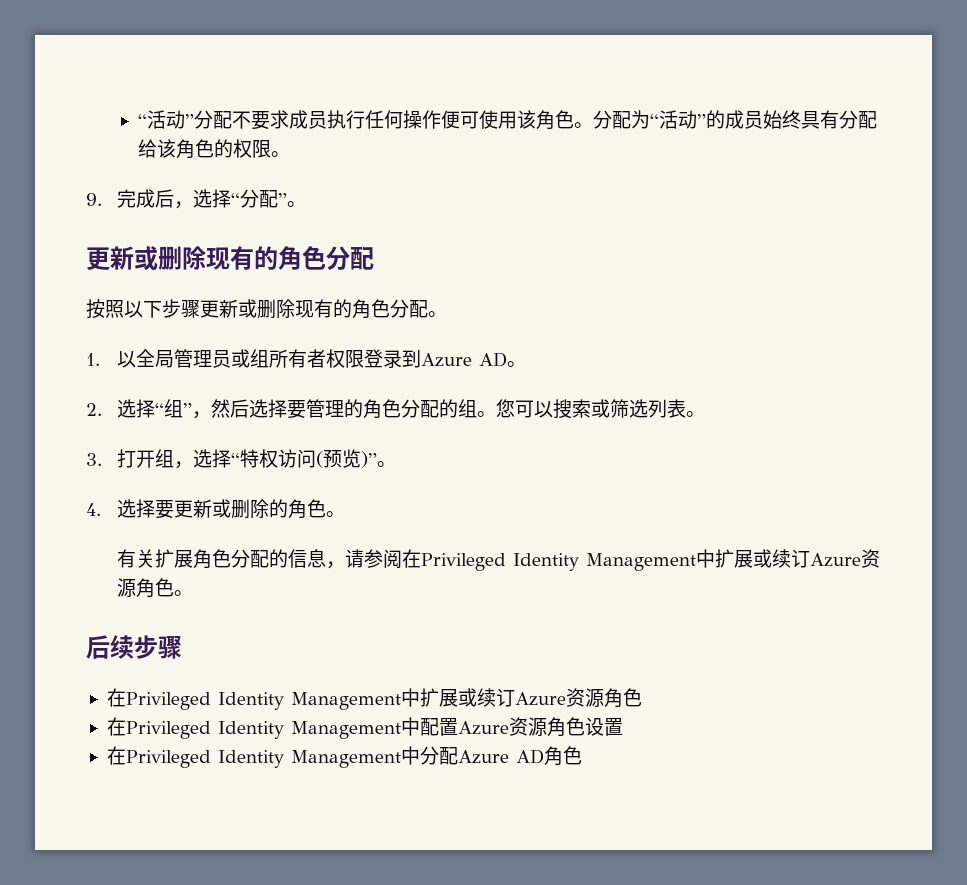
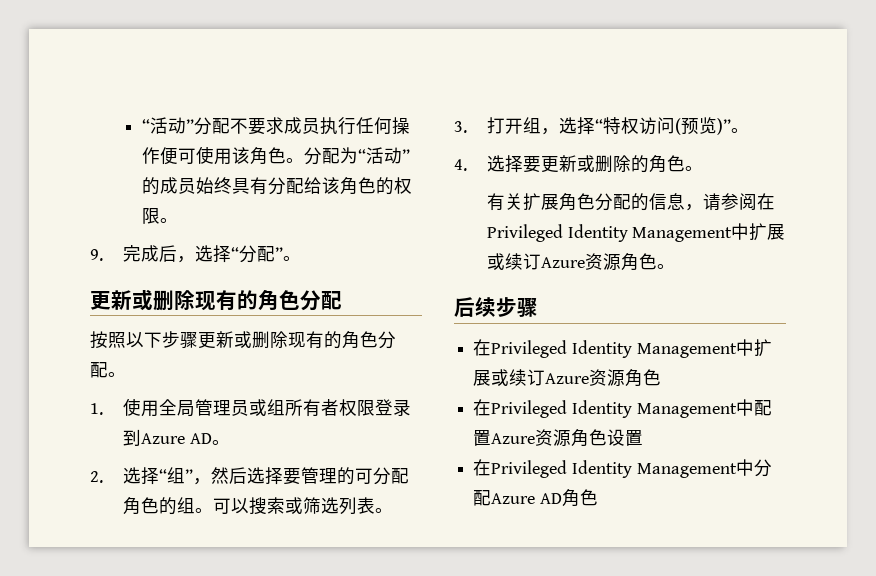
[117,351,137,368] 以 -> [122,398,159,417] 使用
[363,399,516,419] 角色分配的组。您 -> [354,467,409,485] [122,497,213,515] 可分配角色的组。

